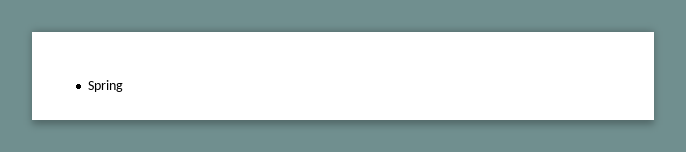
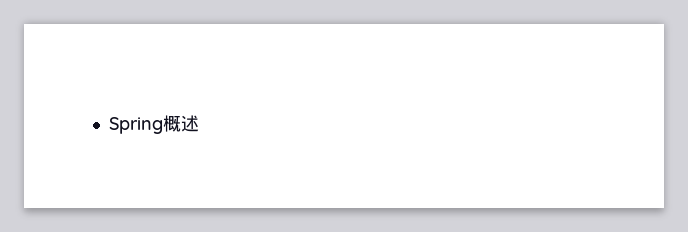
(124, 86) none -> [162,115,199,132] 概述

